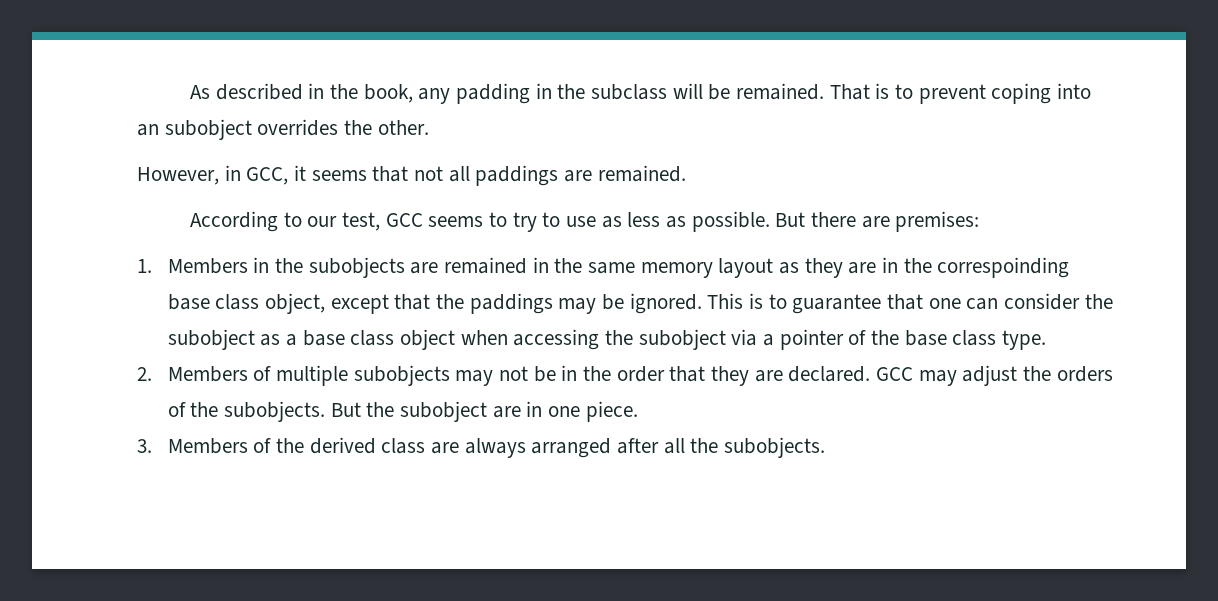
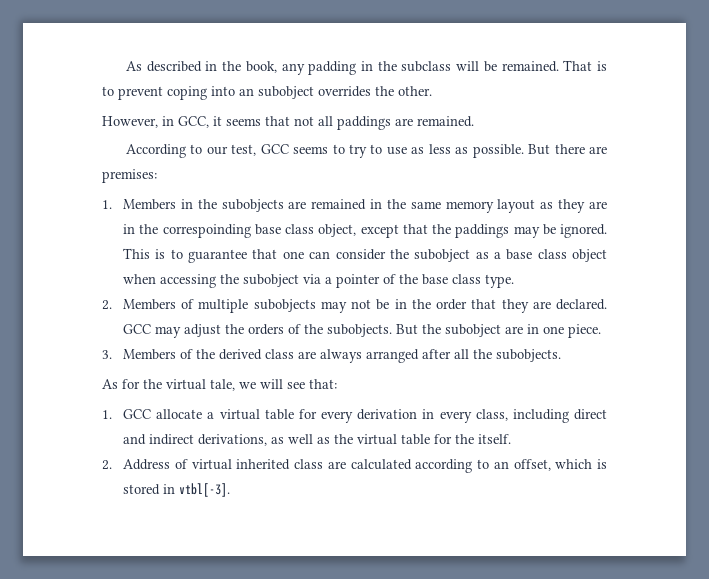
(826, 447) none -> [102,379,337,391] [102,409,607,423] [123,434,512,446] [102,459,607,473] [123,483,231,497] // As for the virtual tale, we will see that: // 1. GCC allocate a virtual table for every derivation in every class, including direct and indirect derivations, as well as the virtual table for the itself. // 2. Address of virtual inherited class are calculated according to an offset, which is stored in vtbl[-3].

